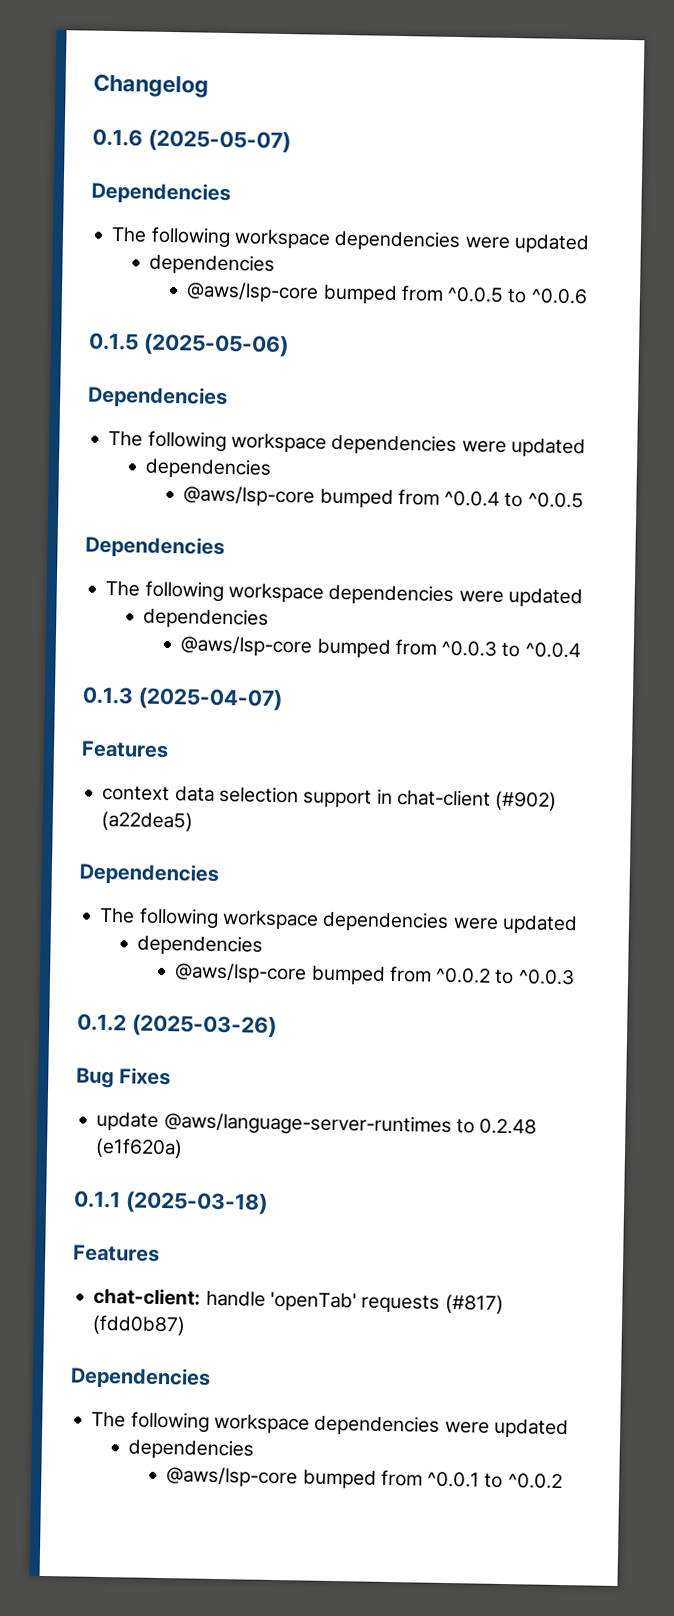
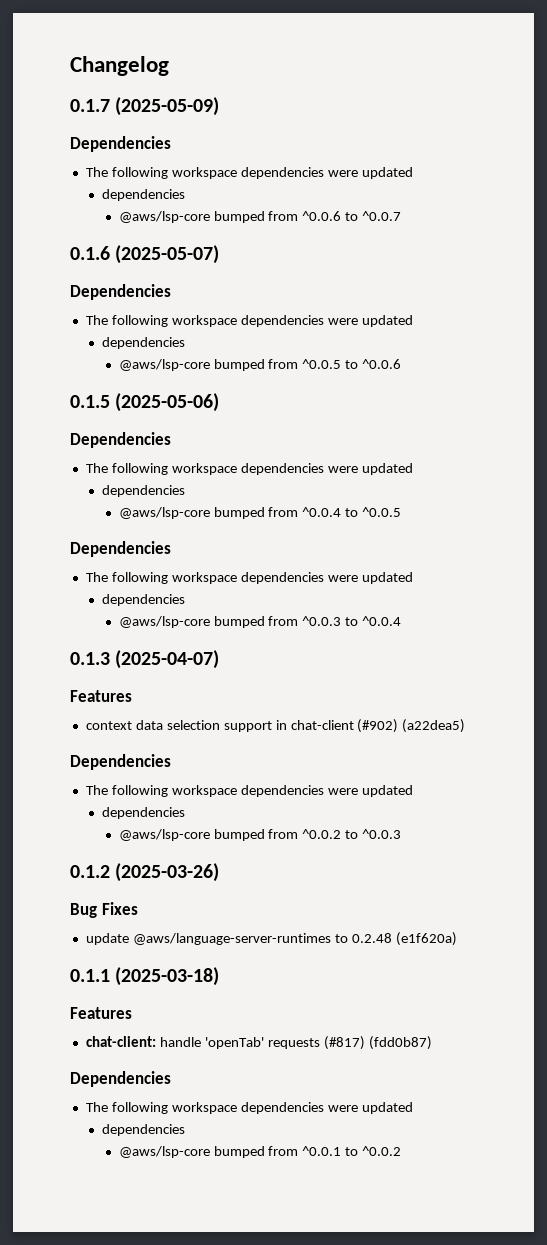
(209, 85) none -> [70,97,220,116] [70,136,171,152] [85,167,413,179] [102,189,186,201] [118,211,402,223] // 0.1.7 (2025-05-09) // Dependencies // The following workspace dependencies were updated // dependencies // @aws/lsp-core bumped from ^0.0.6 to ^0.0.7

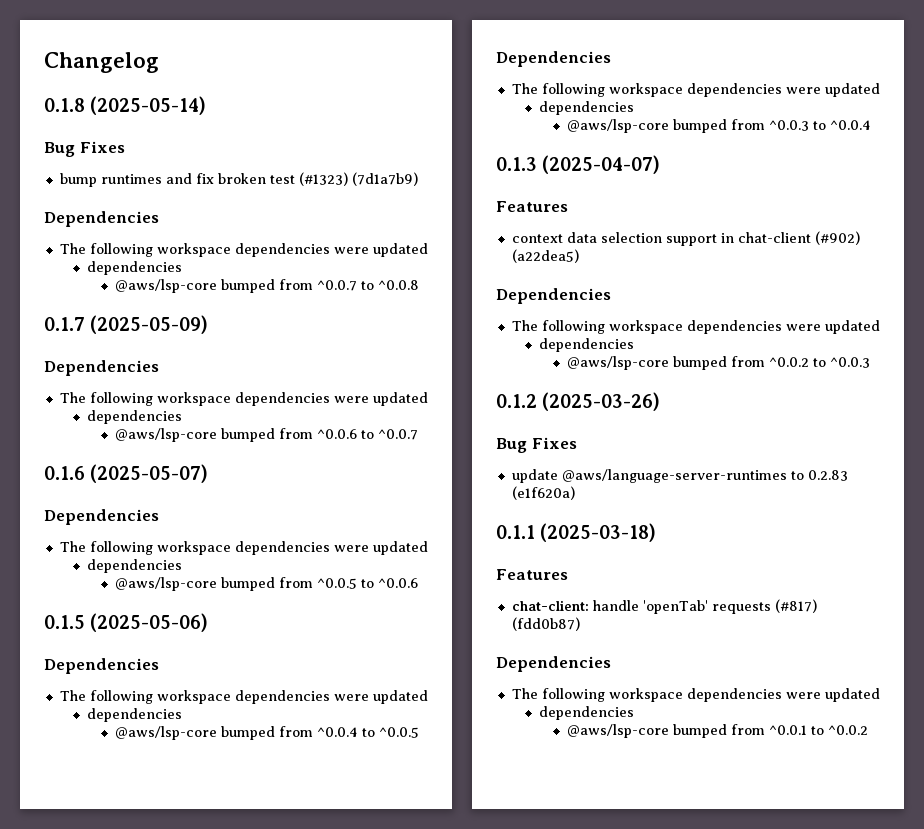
(169, 66) none -> [44,96,207,115] [44,141,125,157] [59,172,418,187] [44,211,159,227] [59,243,428,257] [87,261,183,275] [114,279,419,293] // 0.1.8 (2025-05-14) // Bug Fixes // bump runtimes and fix broken test (#1323) (7d1a7b9) // Dependencies // The following workspace dependencies were updated // dependencies // @aws/lsp-core bumped from ^0.0.7 to ^0.0.8
[351,933,392,943] 0.2.48 -> [807,470,848,481] 0.2.83

